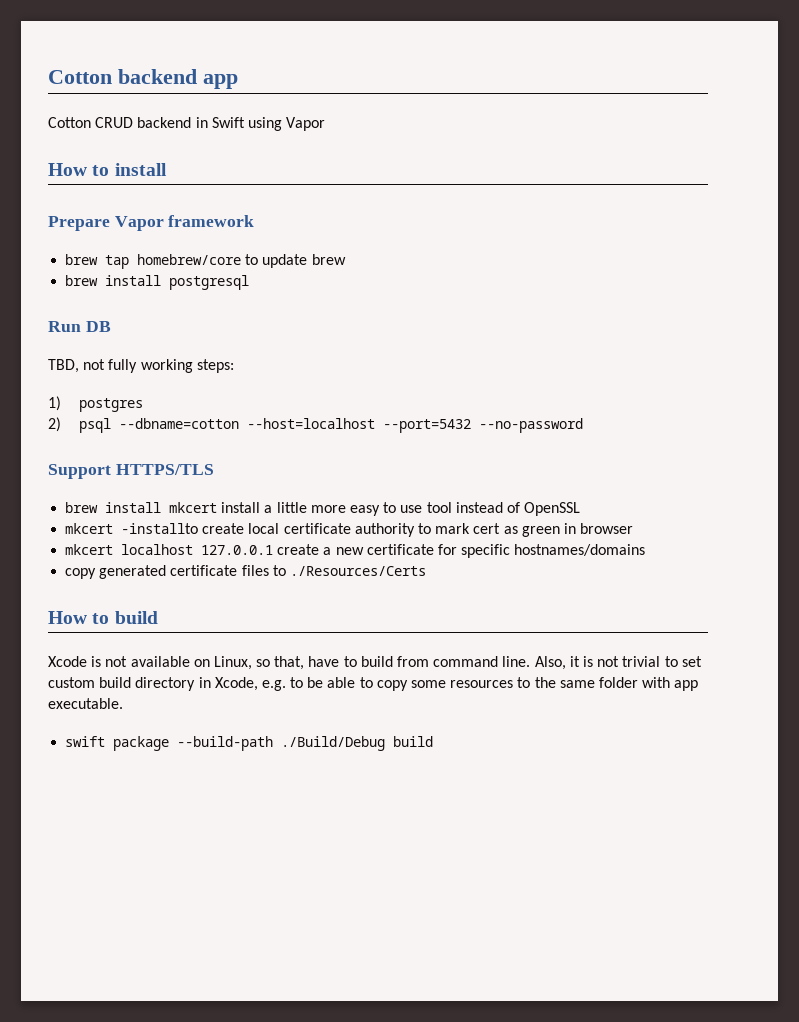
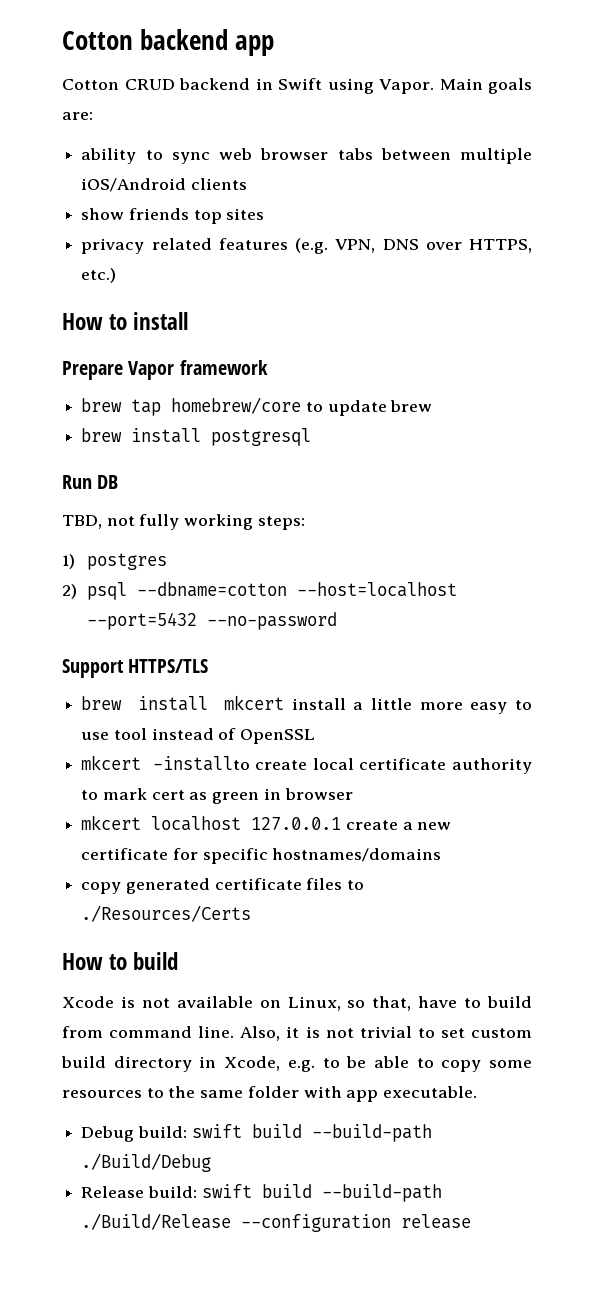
[286,117,326,131] Vapor -> [379,78,532,94] [62,112,93,120] [81,148,532,164] [81,178,247,192] [81,208,265,224] [81,238,532,254] [81,268,117,283] Vapor. Main goals are: // ability to sync web browser tabs between multiple iOS/Android clients // show friends top sites // privacy related features (e.g. VPN, DNS over HTTPS, etc.)
[65,736,434,751] swift package --build-path ./Build/Debug build -> [81,1124,432,1142] [81,1153,212,1172] [81,1184,442,1202] [81,1213,472,1232] Debug build: swift build --build-path ./Build/Debug // Release build: swift build --build-path ./Build/Release --configuration release

